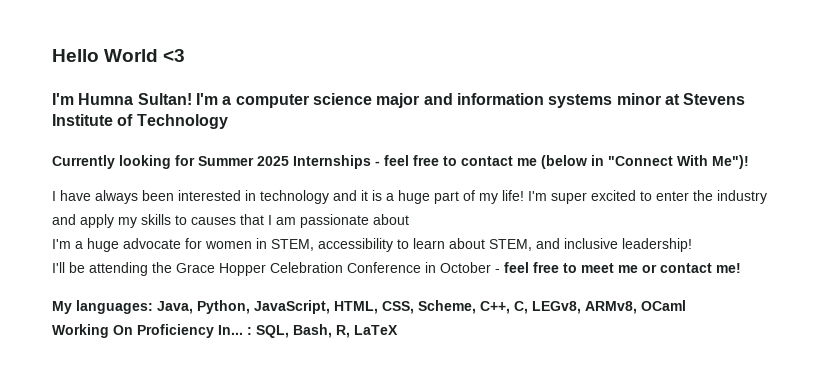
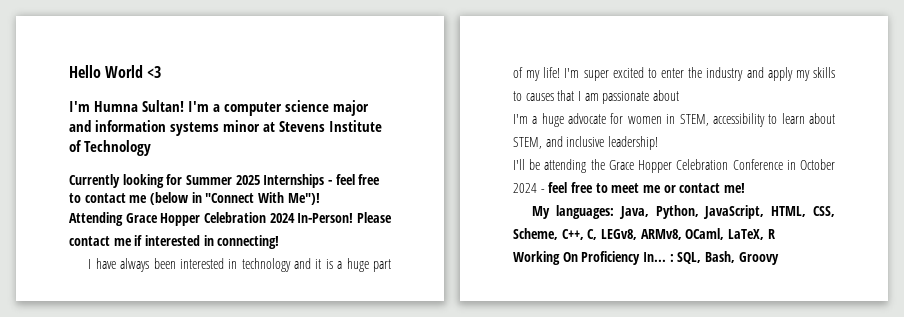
(749, 162) none -> [69,212,392,226] [69,235,280,249] // Attending Grace Hopper Celebration 2024 In-Person! Please contact me if interested in connecting!
(491, 267) none -> [513,183,537,193] 2024
[641,300,686,311] OCaml -> [685,228,775,240] OCaml, LaTeX, R
[336,325,398,338] R, LaTeX -> [738,252,779,265] Groovy

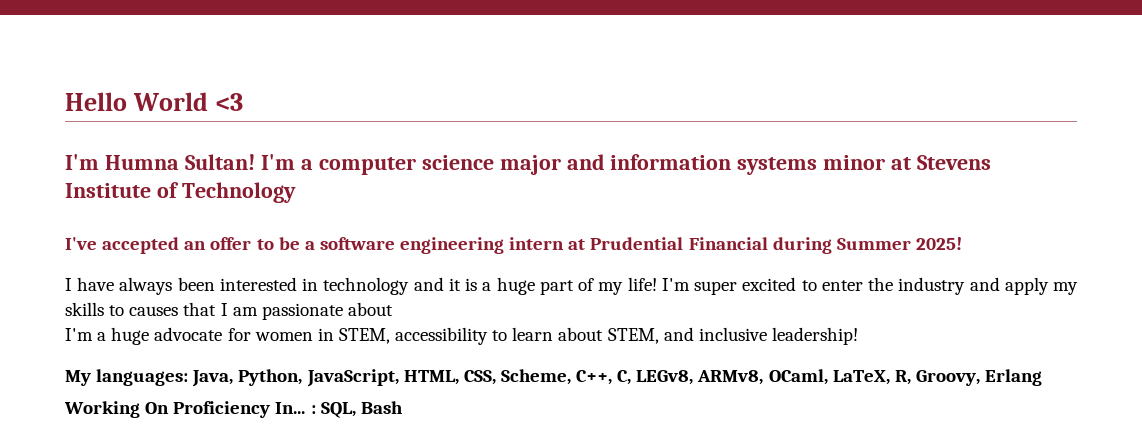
[69,174,381,188] [69,192,320,205] [69,212,392,226] [69,235,280,249] Currently looking for Summer 2025 Internships - feel free to contact me (below in "Connect With Me")! // Attending Grace Hopper Celebration 2024 In-Person! Please contact me if interested in connecting! -> [65,237,962,254] I've accepted an offer to be a software engineering intern at Prudential Financial during Summer 2025!
[513,159,835,173] [513,182,745,193] // I'll be attending the Grace Hopper Celebration Conference in October 2024 - feel free to meet me or contact me! -> (858, 336) none
[767,229,775,239] R -> [894,369,1043,386] R, Groovy, Erlang
[704,251,779,265] Bash, Groovy -> [360,401,403,414] Bash

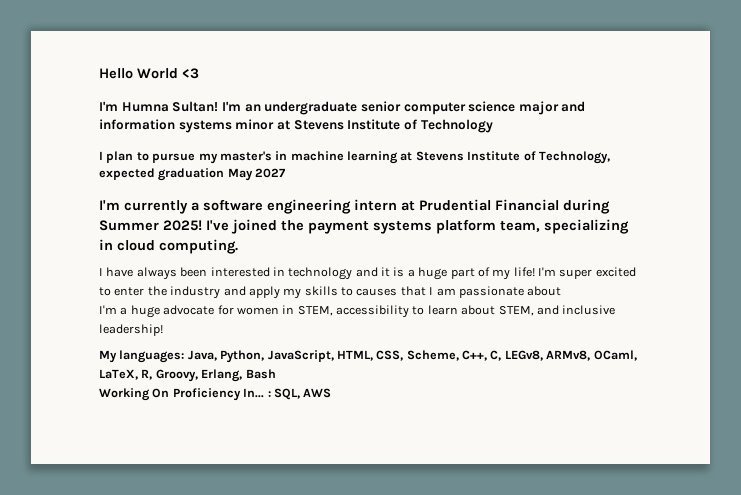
[300,159,313,170] a -> [244,101,401,115] an undergraduate senior
[65,237,300,254] I've accepted an offer to be -> [99,151,610,164] [99,168,286,181] [99,200,188,214] I plan to pursue my master's in machine learning at Stevens Institute of Technology, expected graduation May 2027 // I'm currently
(962, 243) none -> [206,219,629,234] [99,239,238,254] I've joined the payment systems platform team, specializing in cloud computing.
[985,369,1043,386] Erlang -> [201,369,276,382] Erlang, Bash
[360,401,403,414] Bash -> [303,388,332,398] AWS

